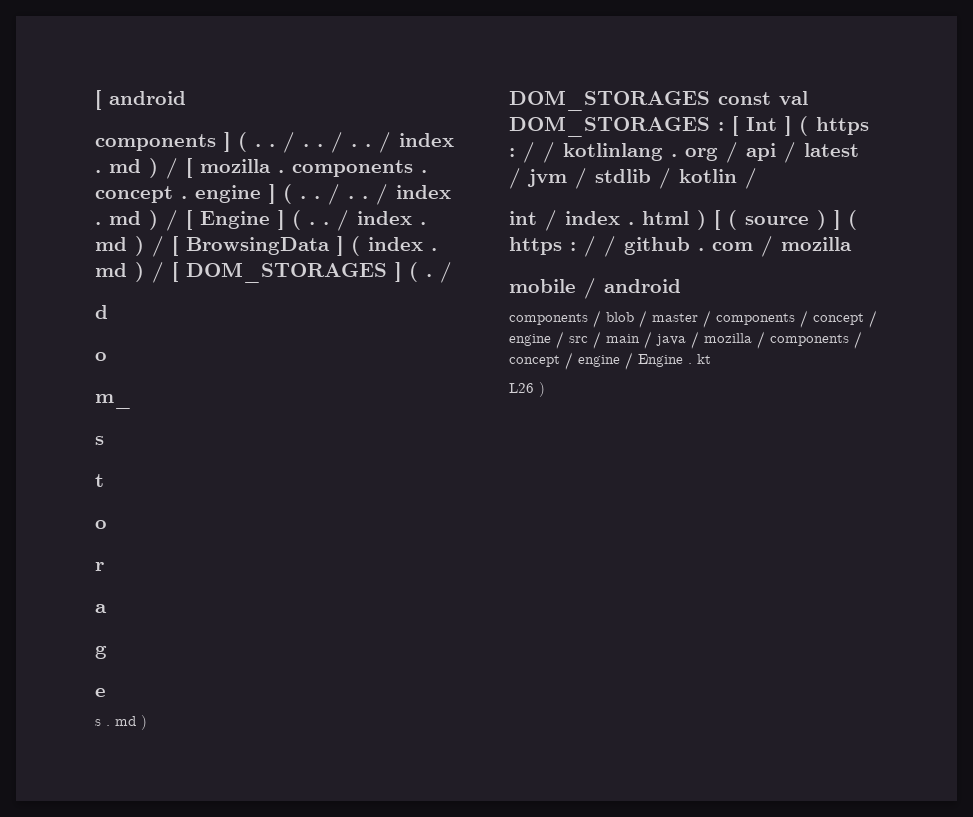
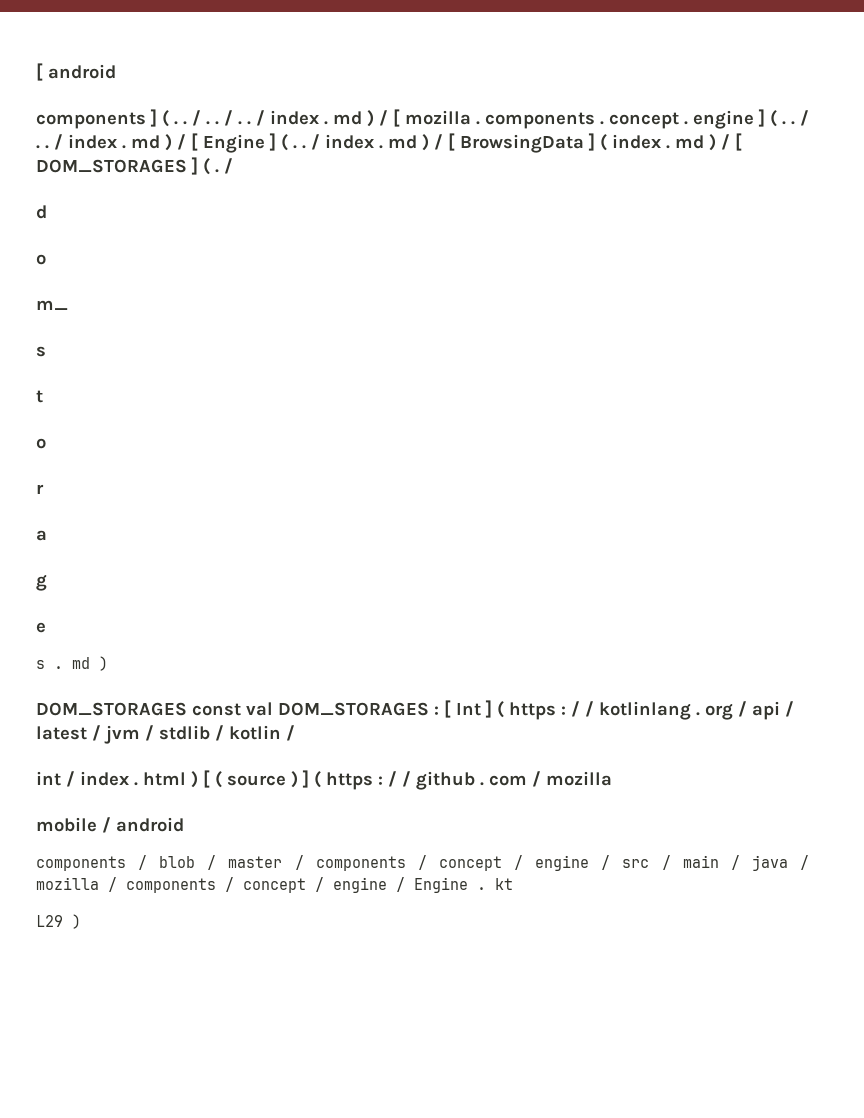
[509,383,534,393] L26 -> [36,915,63,927] L29

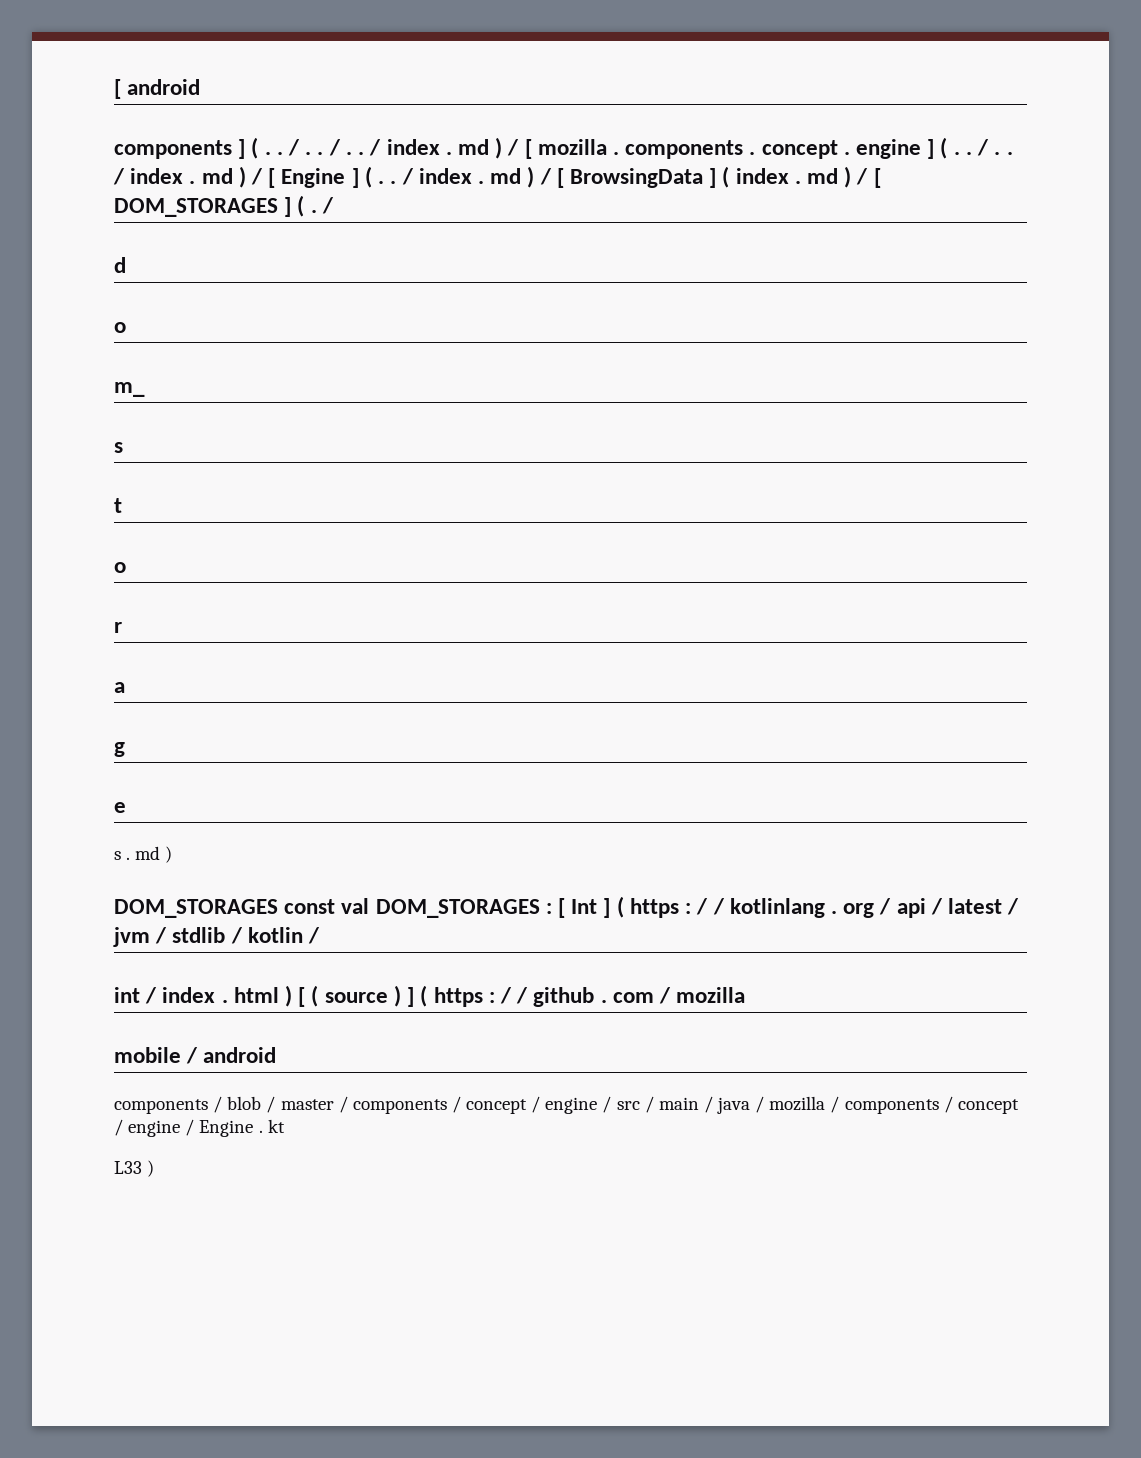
[36,915,63,927] L29 -> [114,1161,142,1174] L33

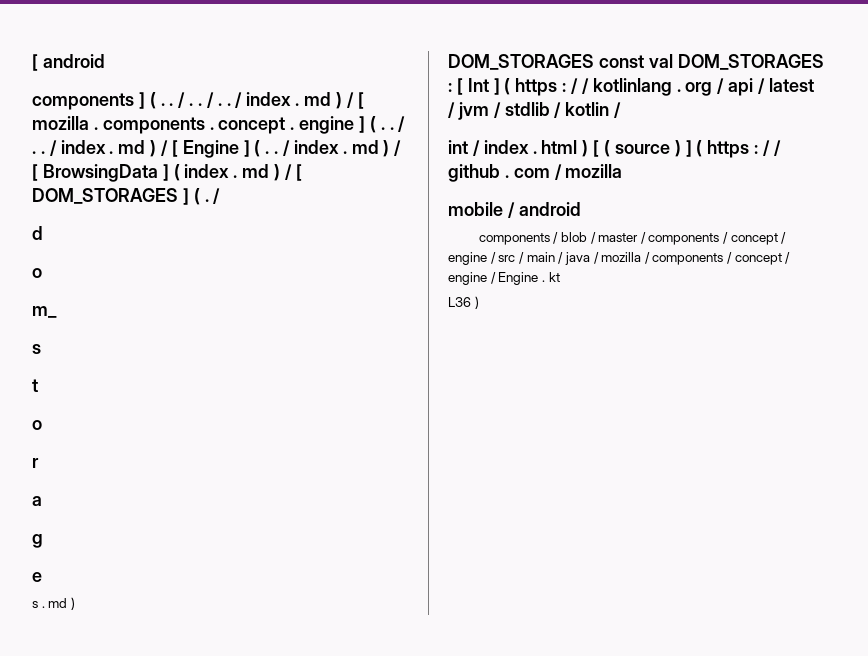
[114,1161,142,1174] L33 -> [448,297,471,307] L36

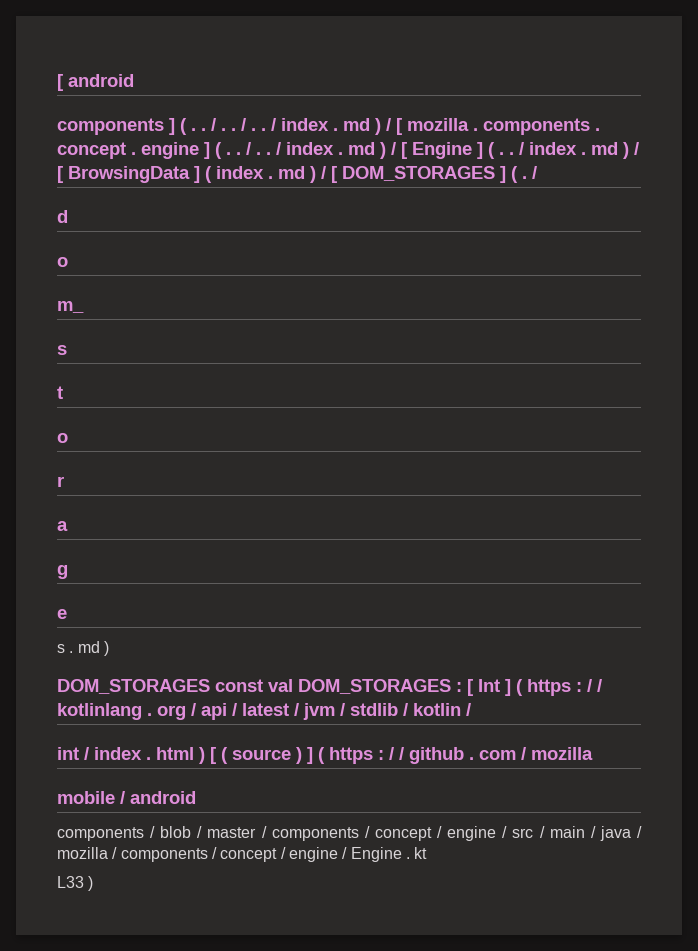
[448,297,471,307] L36 -> [57,876,84,888] L33

